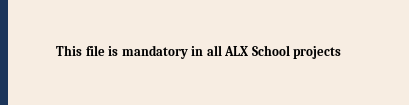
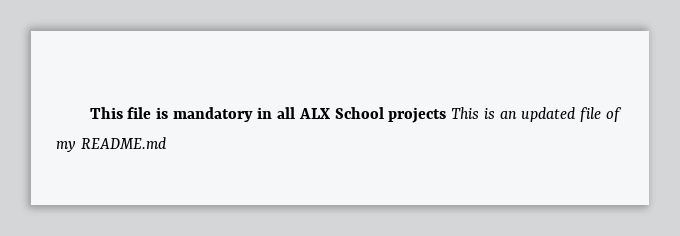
(342, 52) none -> [451,107,621,122] [56,137,167,152] This is an updated file of my README.md

